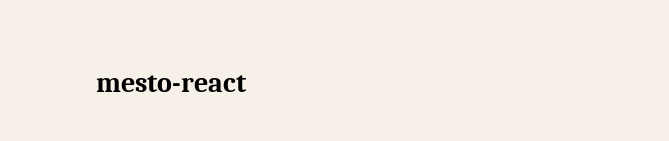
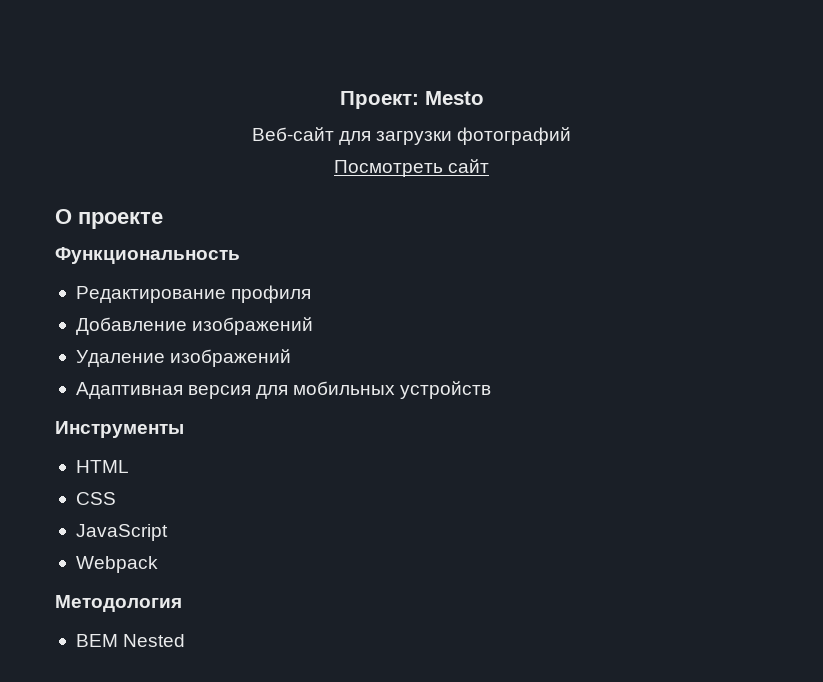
[96,75,247,92] mesto-react -> [339,91,484,109] [251,127,572,145] [333,159,490,177] [55,209,163,229] [55,247,240,264] [75,285,312,303] [75,317,314,335] [75,349,292,367] [75,381,492,399] [55,421,184,438] [75,460,129,473] [75,492,116,505] [75,524,168,541] [75,556,158,573] [55,595,182,612] [75,634,186,647] Проект: Mesto // Веб-сайт для загрузки фотографий // Посмотреть сайт // О проекте // Функциональность // Редактирование профиля // Добавление изображений // Удаление изображений // Адаптивная версия для мобильных устройств // Инструменты // HTML // CSS // JavaScript // Webpack // Методология // BEM Nested

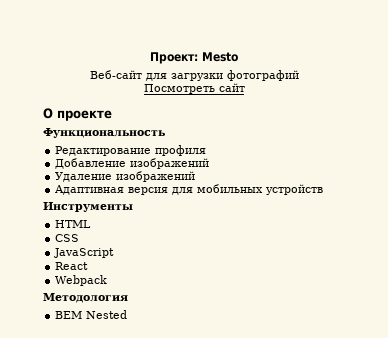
(168, 532) none -> [55,262,89,270] // React

